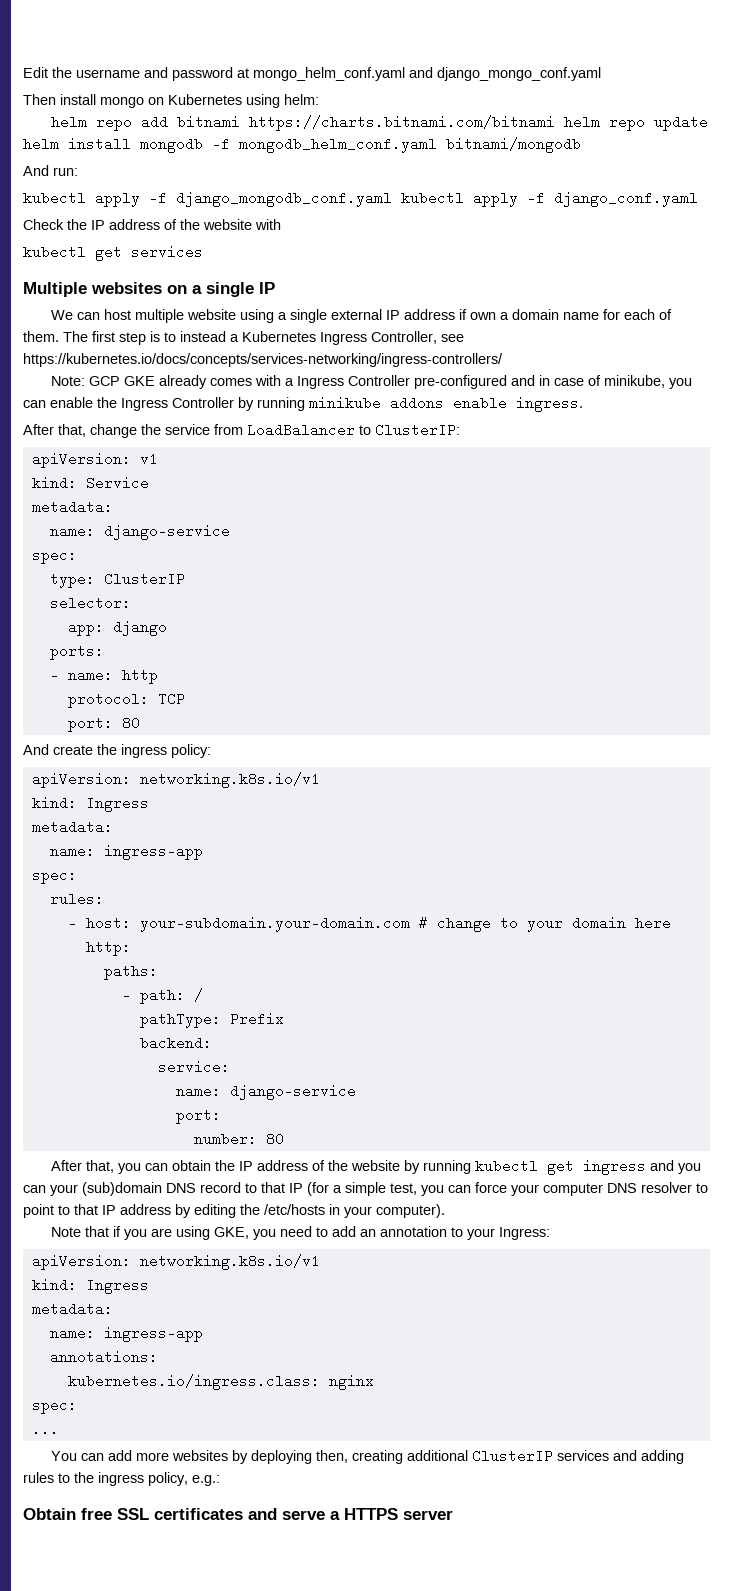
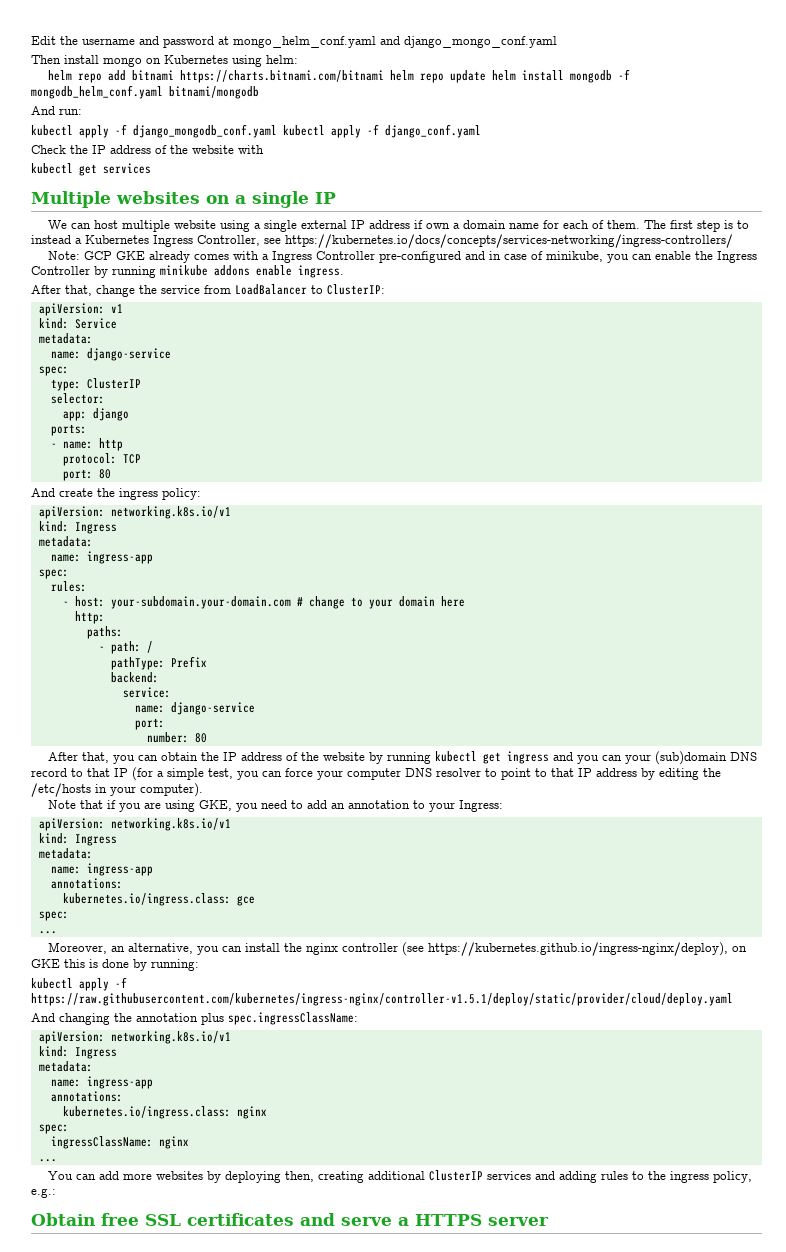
(158, 1357) none -> [62,893,255,906] [38,911,69,921] [38,931,57,934] [48,942,748,956] [31,959,199,971] [31,977,127,991] [31,993,733,1006] [31,1012,358,1025] [38,1031,231,1044] [38,1046,117,1059] [38,1061,93,1072] [50,1076,153,1089] [50,1091,123,1102] // kubernetes.io/ingress.class: gce // spec: // ... // Moreover, an alternative, you can install the nginx controller (see https://kubernetes.github.io/ingress-nginx/deploy), on GKE this is done by running: // kubectl apply -f https://raw.githubusercontent.com/kubernetes/ingress-nginx/controller-v1.5.1/deploy/static/provider/cloud/deploy.yaml // And changing the annotation plus spec.ingressClassName: // apiVersion: networking.k8s.io/v1 // kind: Ingress // metadata: // name: ingress-app // annotations:
(77, 1406) none -> [50,1136,189,1149] // ingressClassName: nginx

